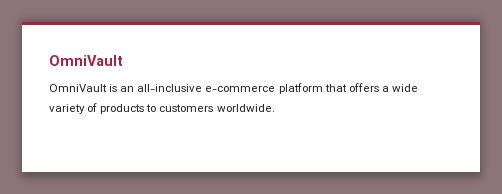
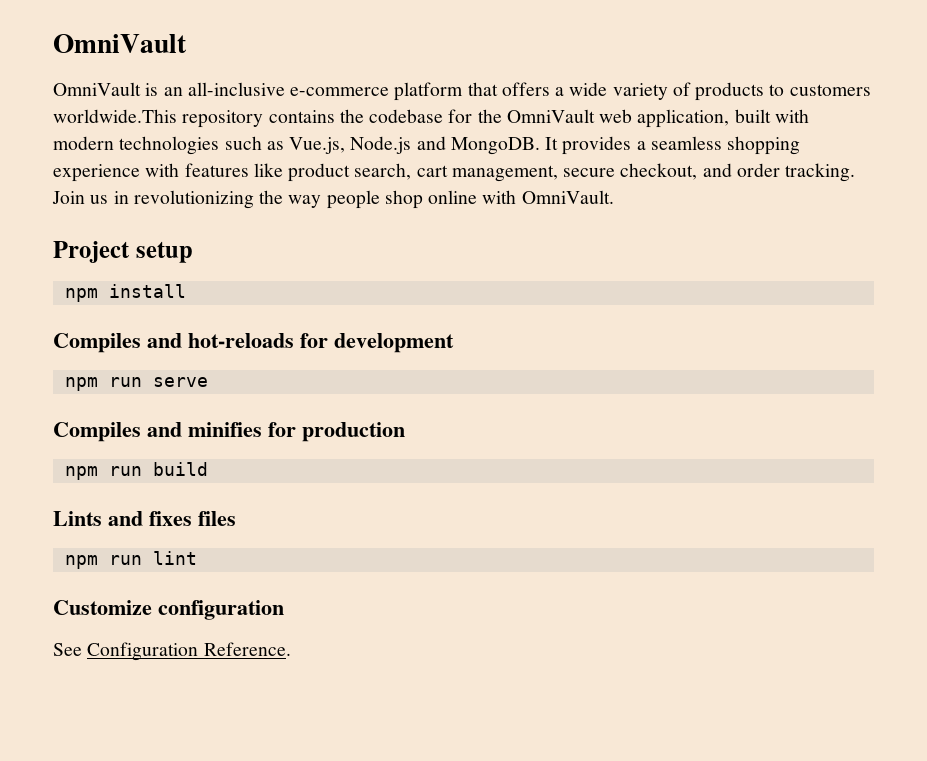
[216,104,275,112] worldwide. -> [53,109,809,128] [53,136,801,155] [53,163,856,182] [52,190,614,209] [53,241,193,263] [64,284,186,302] [53,333,454,353] [64,377,208,391] [53,422,405,442] [64,462,208,480] [53,511,236,526] [64,551,197,569] [53,600,284,620] [53,642,291,661] worldwide.This repository contains the codebase for the OmniVault web application, built with modern technologies such as Vue.js, Node.js and MongoDB. It provides a seamless shopping experience with features like product search, cart management, secure checkout, and order tracking. Join us in revolutionizing the way people shop online with OmniVault. // Project setup // npm install // Compiles and hot-reloads for development // npm run serve // Compiles and minifies for production // npm run build // Lints and fixes files // npm run lint // Customize configuration // See Configuration Reference.

